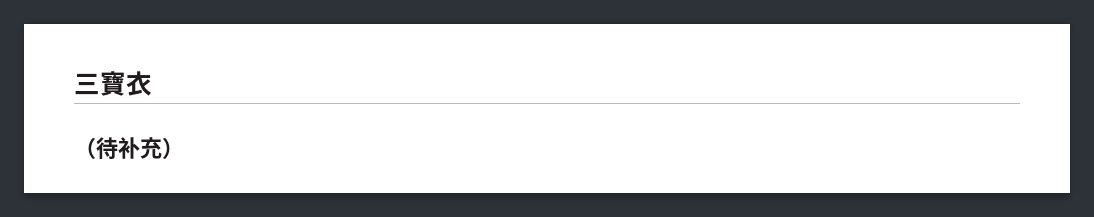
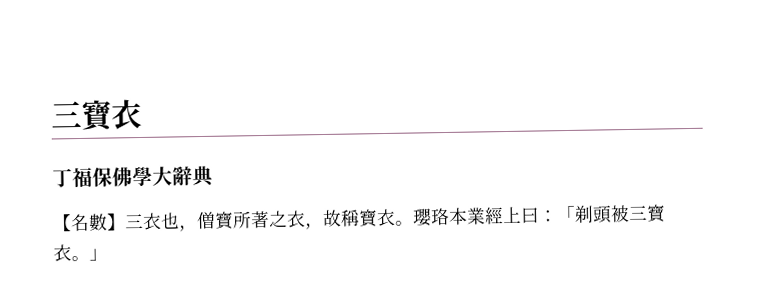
[74,137,184,159] （待补充） -> [52,165,215,188] [53,204,667,232] [53,244,108,262] 丁福保佛學大辭典 // 【名數】三衣也，僧寶所著之衣，故稱寶衣。瓔珞本業經上曰：「剃頭被三寶衣。」

